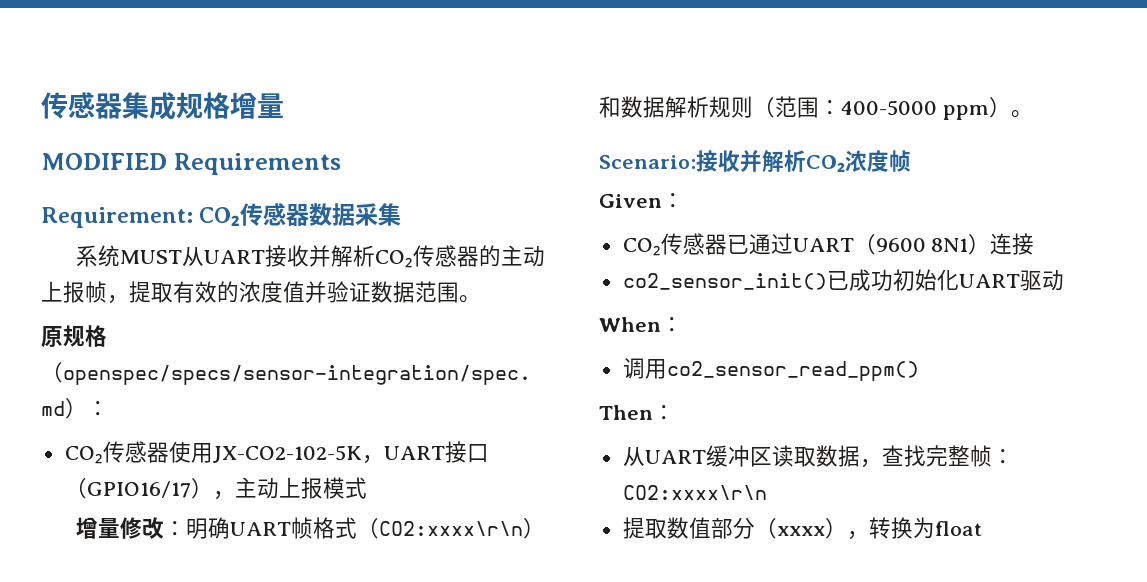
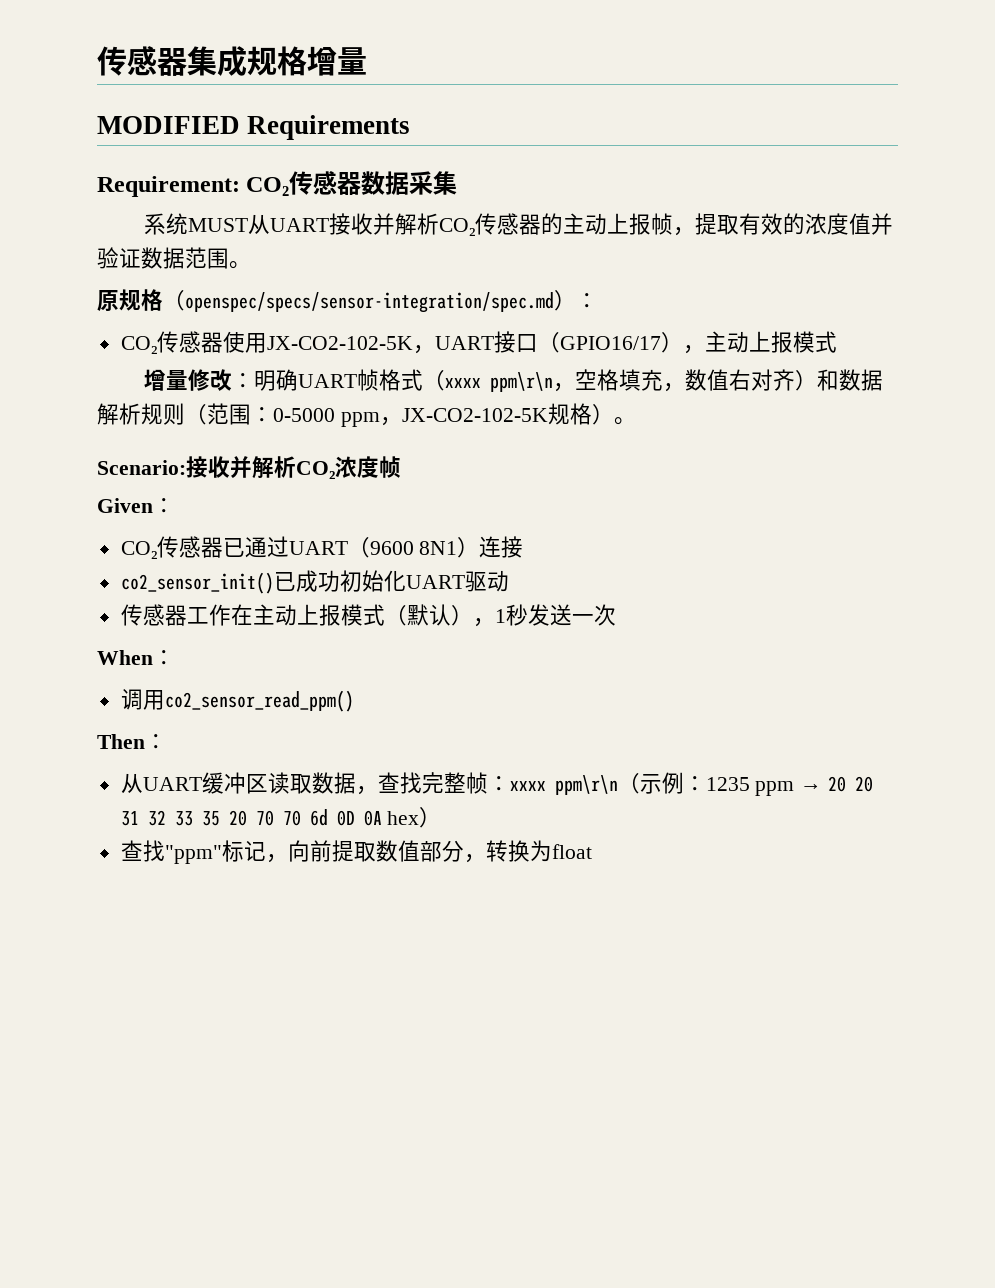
[378,521,523,536] CO2:xxxx\r\n -> [445,369,796,392] xxxx ppm\r\n，空格填充，数值右对齐
[841,100,989,120] 400-5000 ppm -> [273,403,592,427] 0-5000 ppm，JX-CO2-102-5K规格
(1064, 280) none -> [120,604,616,627] // 传感器工作在主动上报模式（默认），1秒发送一次
[622,485,767,500] CO2:xxxx\r\n // -> [509,772,874,796] [120,807,442,828] [120,840,332,864] xxxx ppm\r\n（示例：1235 ppm → 20 20 31 32 33 35 20 70 70 6d 0D 0A hex） // 查找"ppm"标记，向前
[754,518,847,539] （xxxx） -> (464, 851) none

